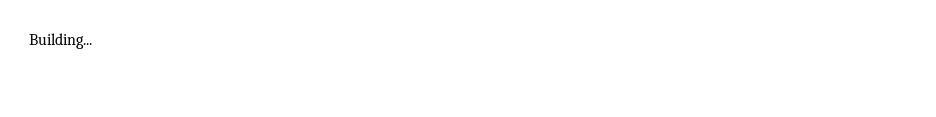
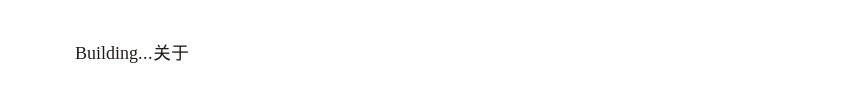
(92, 41) none -> [153,44,189,61] 关于

